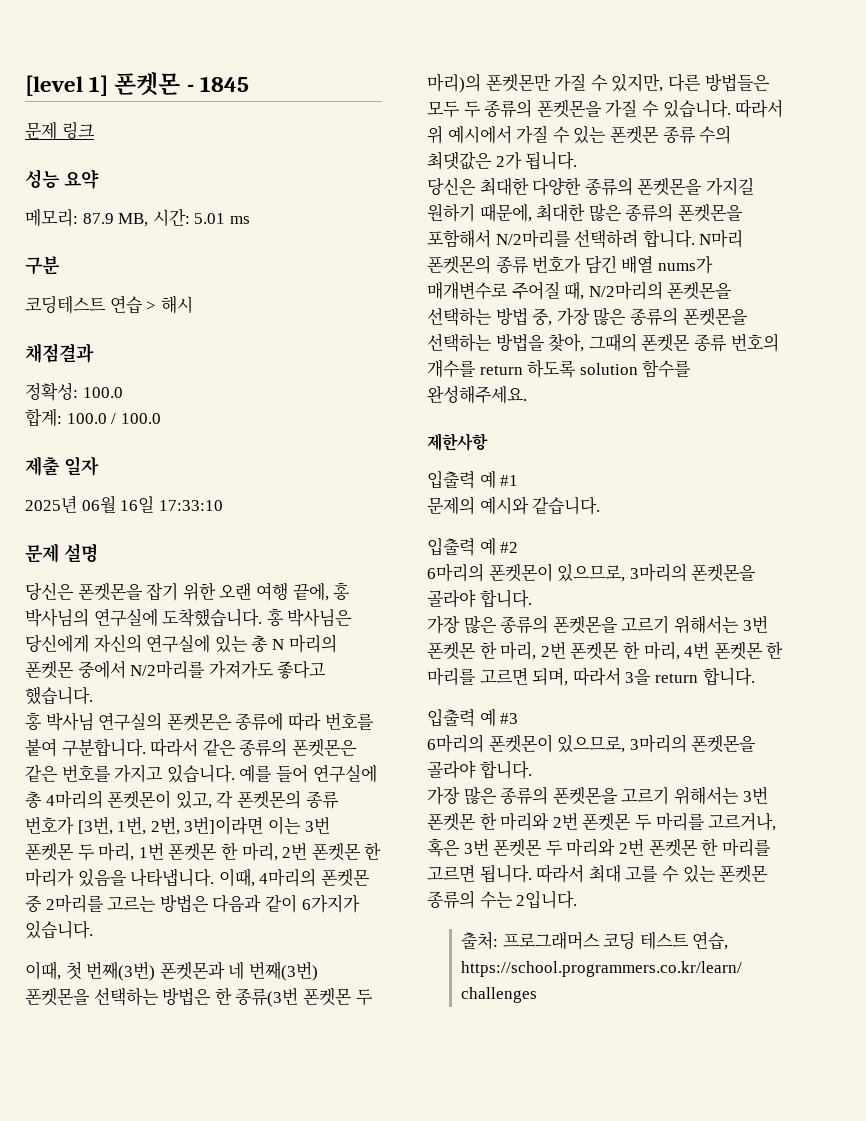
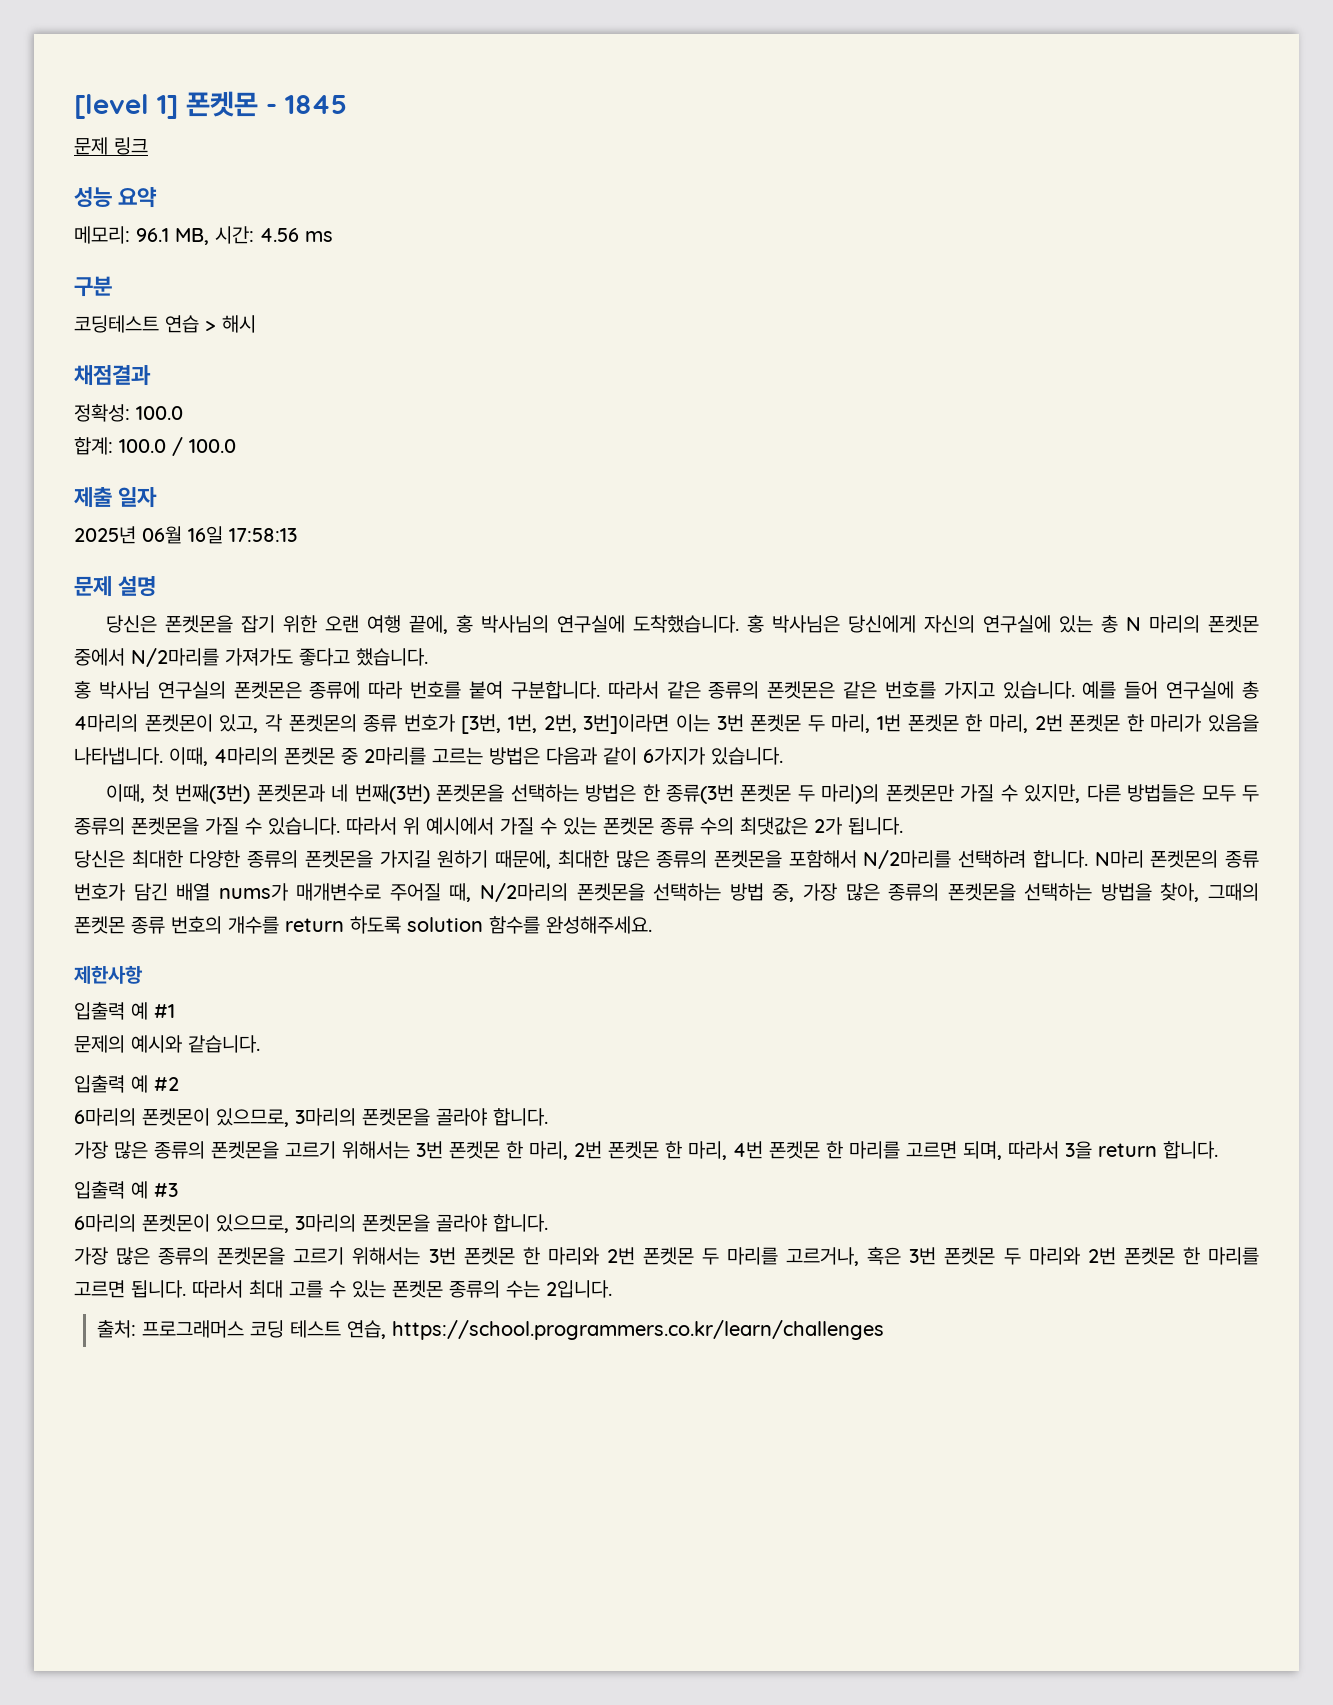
[82,213,114,224] 87.9 -> [136,228,169,242] 96.1
[194,213,226,224] 5.01 -> [260,228,299,242] 4.56
[158,500,223,511] 17:33:10 -> [229,528,297,542] 17:58:13

